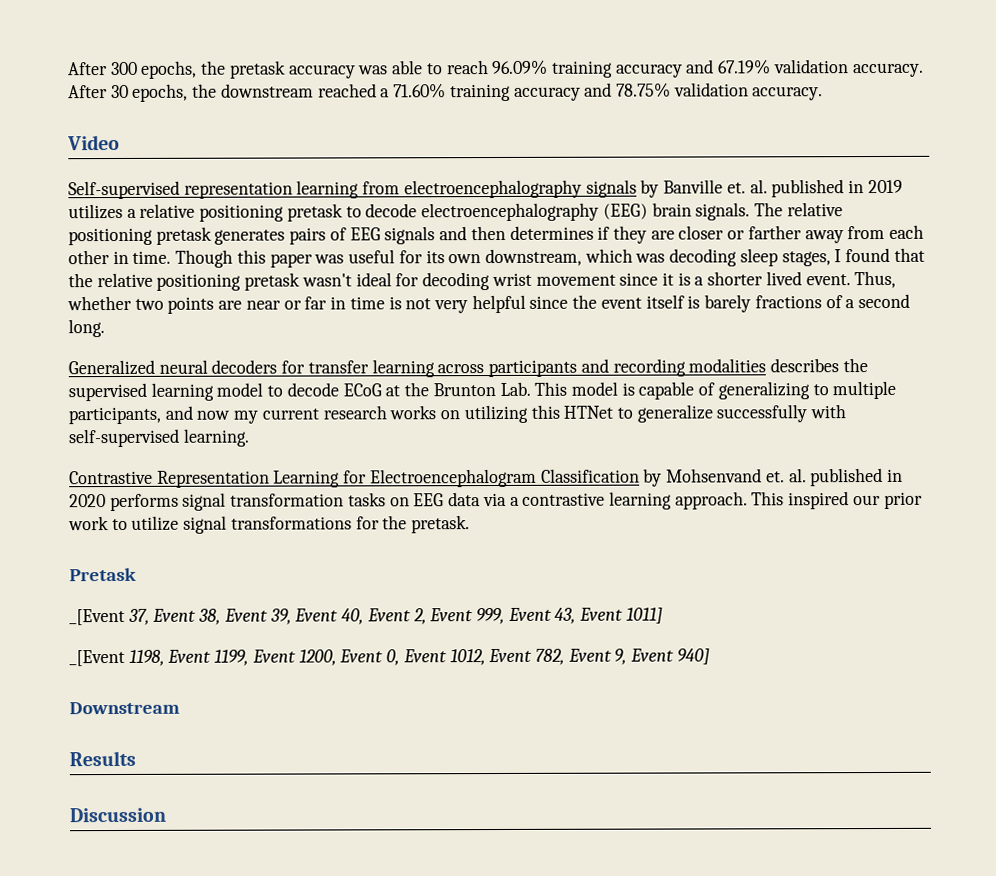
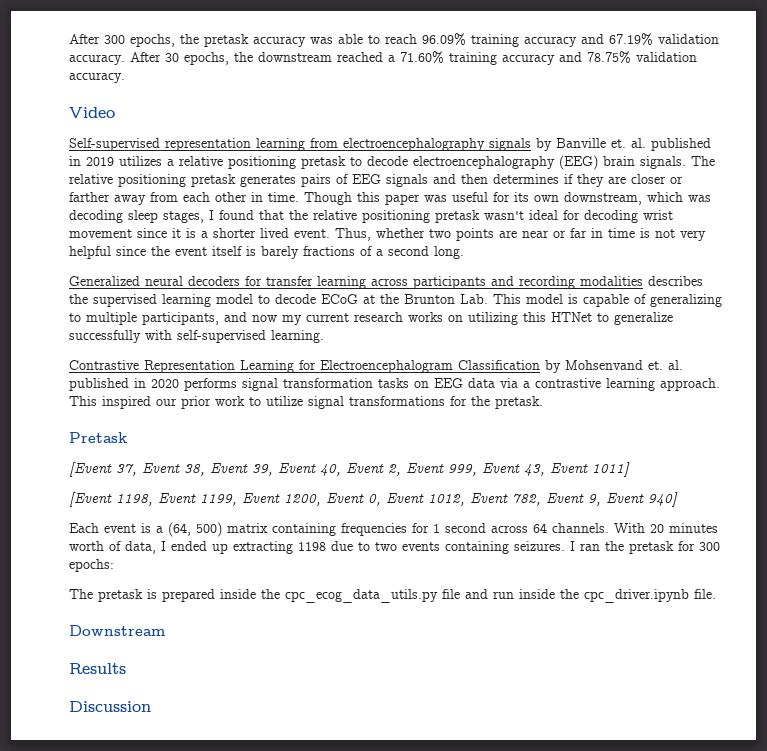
[69,608,125,626] _[Event -> [69,462,112,477] [Event
[69,649,125,667] _[Event -> [69,492,112,507] [Event
(710, 656) none -> [69,522,718,537] [69,541,720,554] [69,559,114,572] [69,589,716,603] // Each event is a (64, 500) matrix containing frequencies for 1 second across 64 channels. With 20 minutes worth of data, I ended up extracting 1198 due to two events containing seizures. I ran the pretask for 300 epochs: // The pretask is prepared inside the cpc_ecog_data_utils.py file and run inside the cpc_driver.ipynb file.

